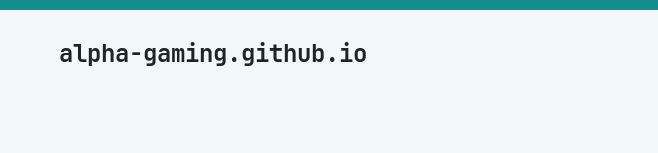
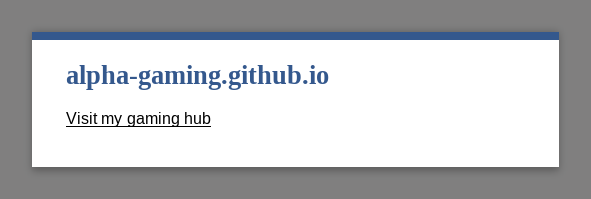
(367, 54) none -> [66,112,211,127] // Visit my gaming hub

